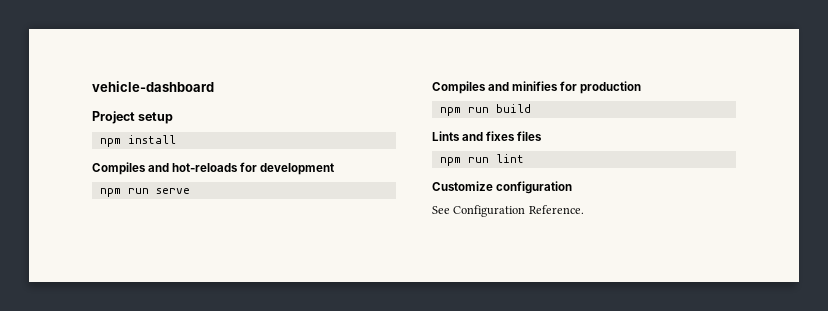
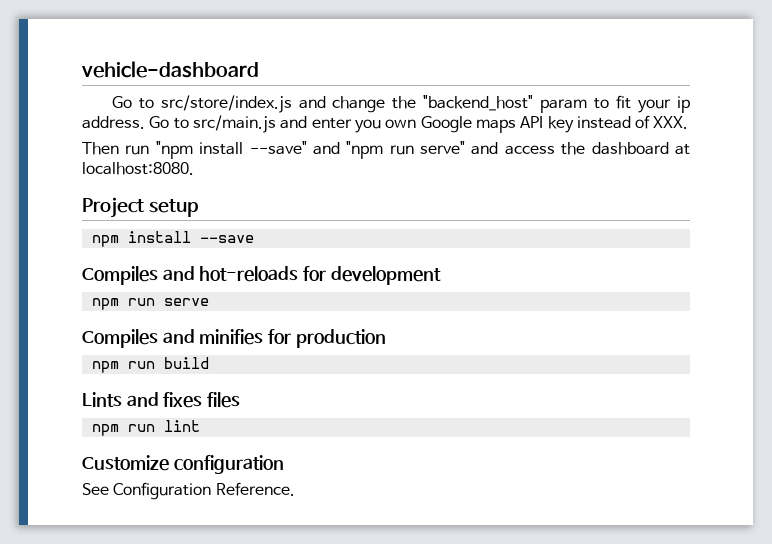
(214, 86) none -> [111,95,690,113] [82,115,689,133] [82,141,690,159] [82,162,194,175] // Go to src/store/index.js and change the "backend_host" param to fit your ip address. Go to src/main.js and enter you own Google maps API key instead of XXX. // Then run "npm install --save" and "npm run serve" and access the dashboard at localhost:8080.
(176, 139) none -> [199,235,254,243] --save

